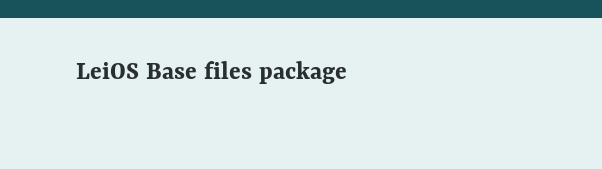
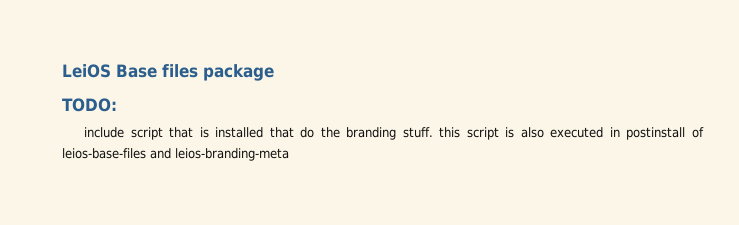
(348, 72) none -> [62,98,117,112] [84,127,704,140] [62,148,289,161] // TODO: // include script that is installed that do the branding stuff. this script is also executed in postinstall of leios-base-files and leios-branding-meta

